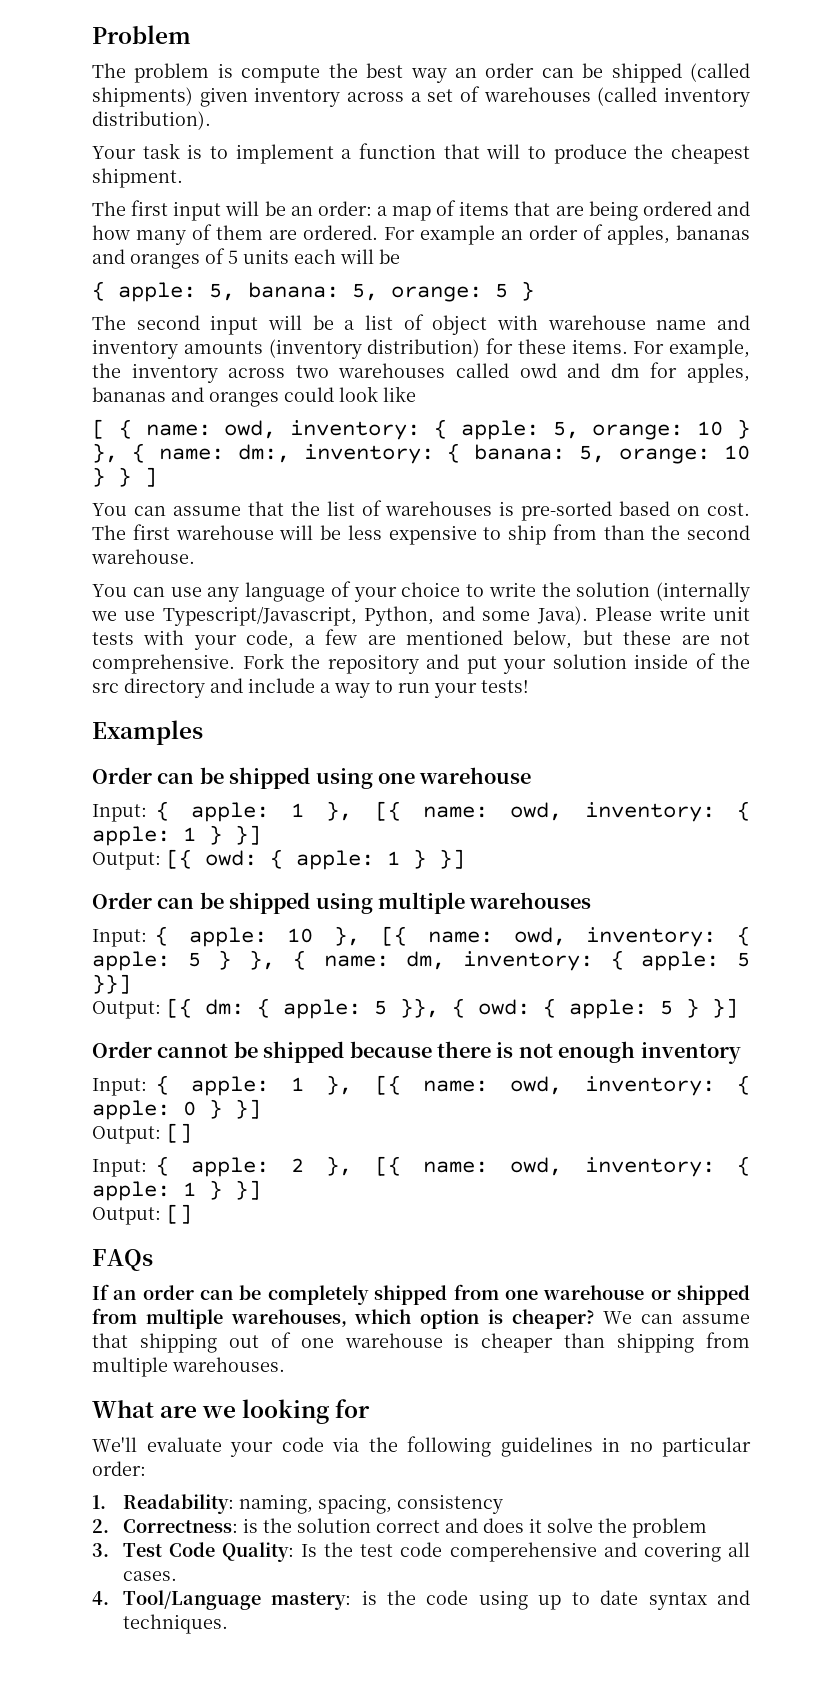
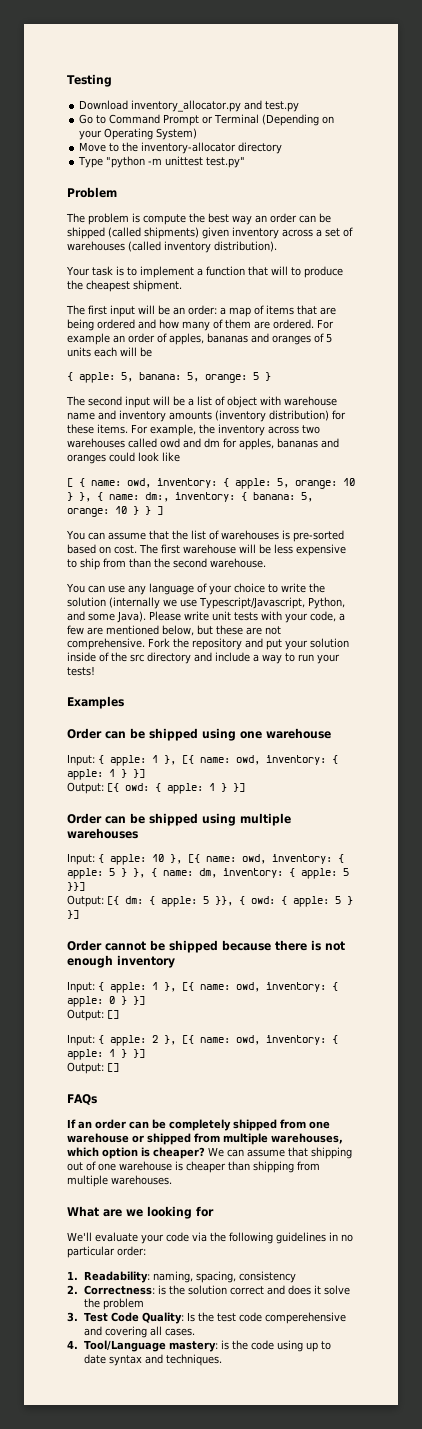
(92, 34) none -> [67,74,112,87] [79,100,300,112] [79,114,335,126] [79,128,198,140] [79,142,283,154] [78,156,246,168] Testing // Download inventory_allocator.py and test.py // Go to Command Prompt or Terminal (Depending on your Operating System) // Move to the inventory-allocator directory // Type "python -m unittest test.py" //

